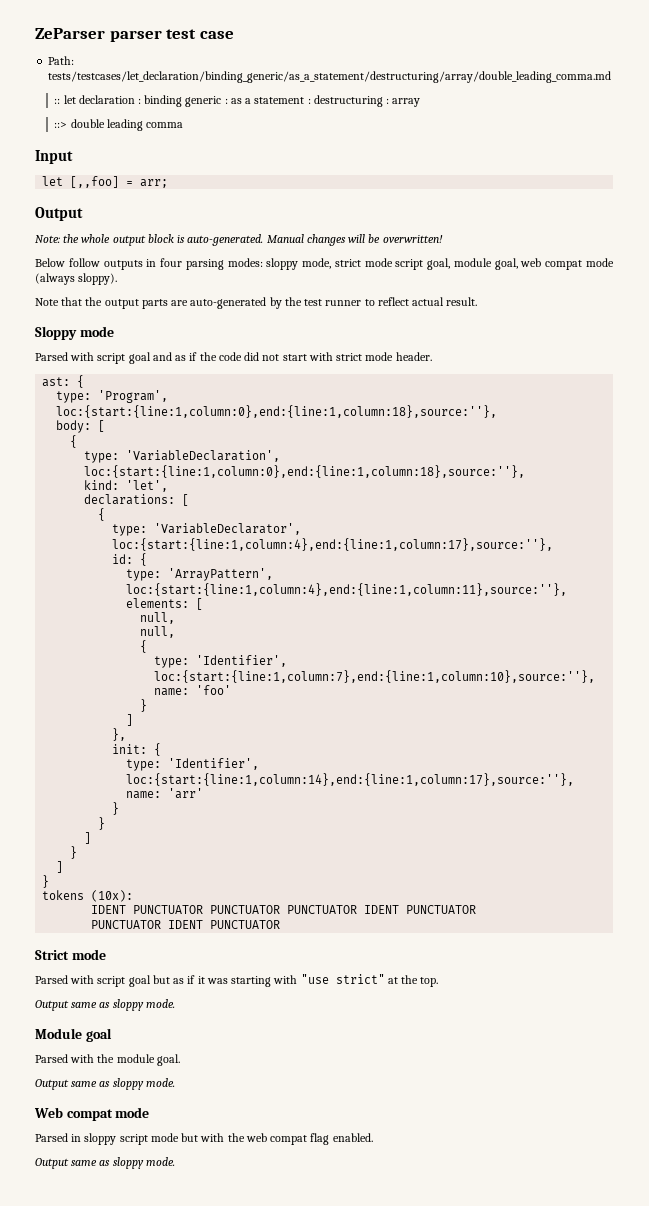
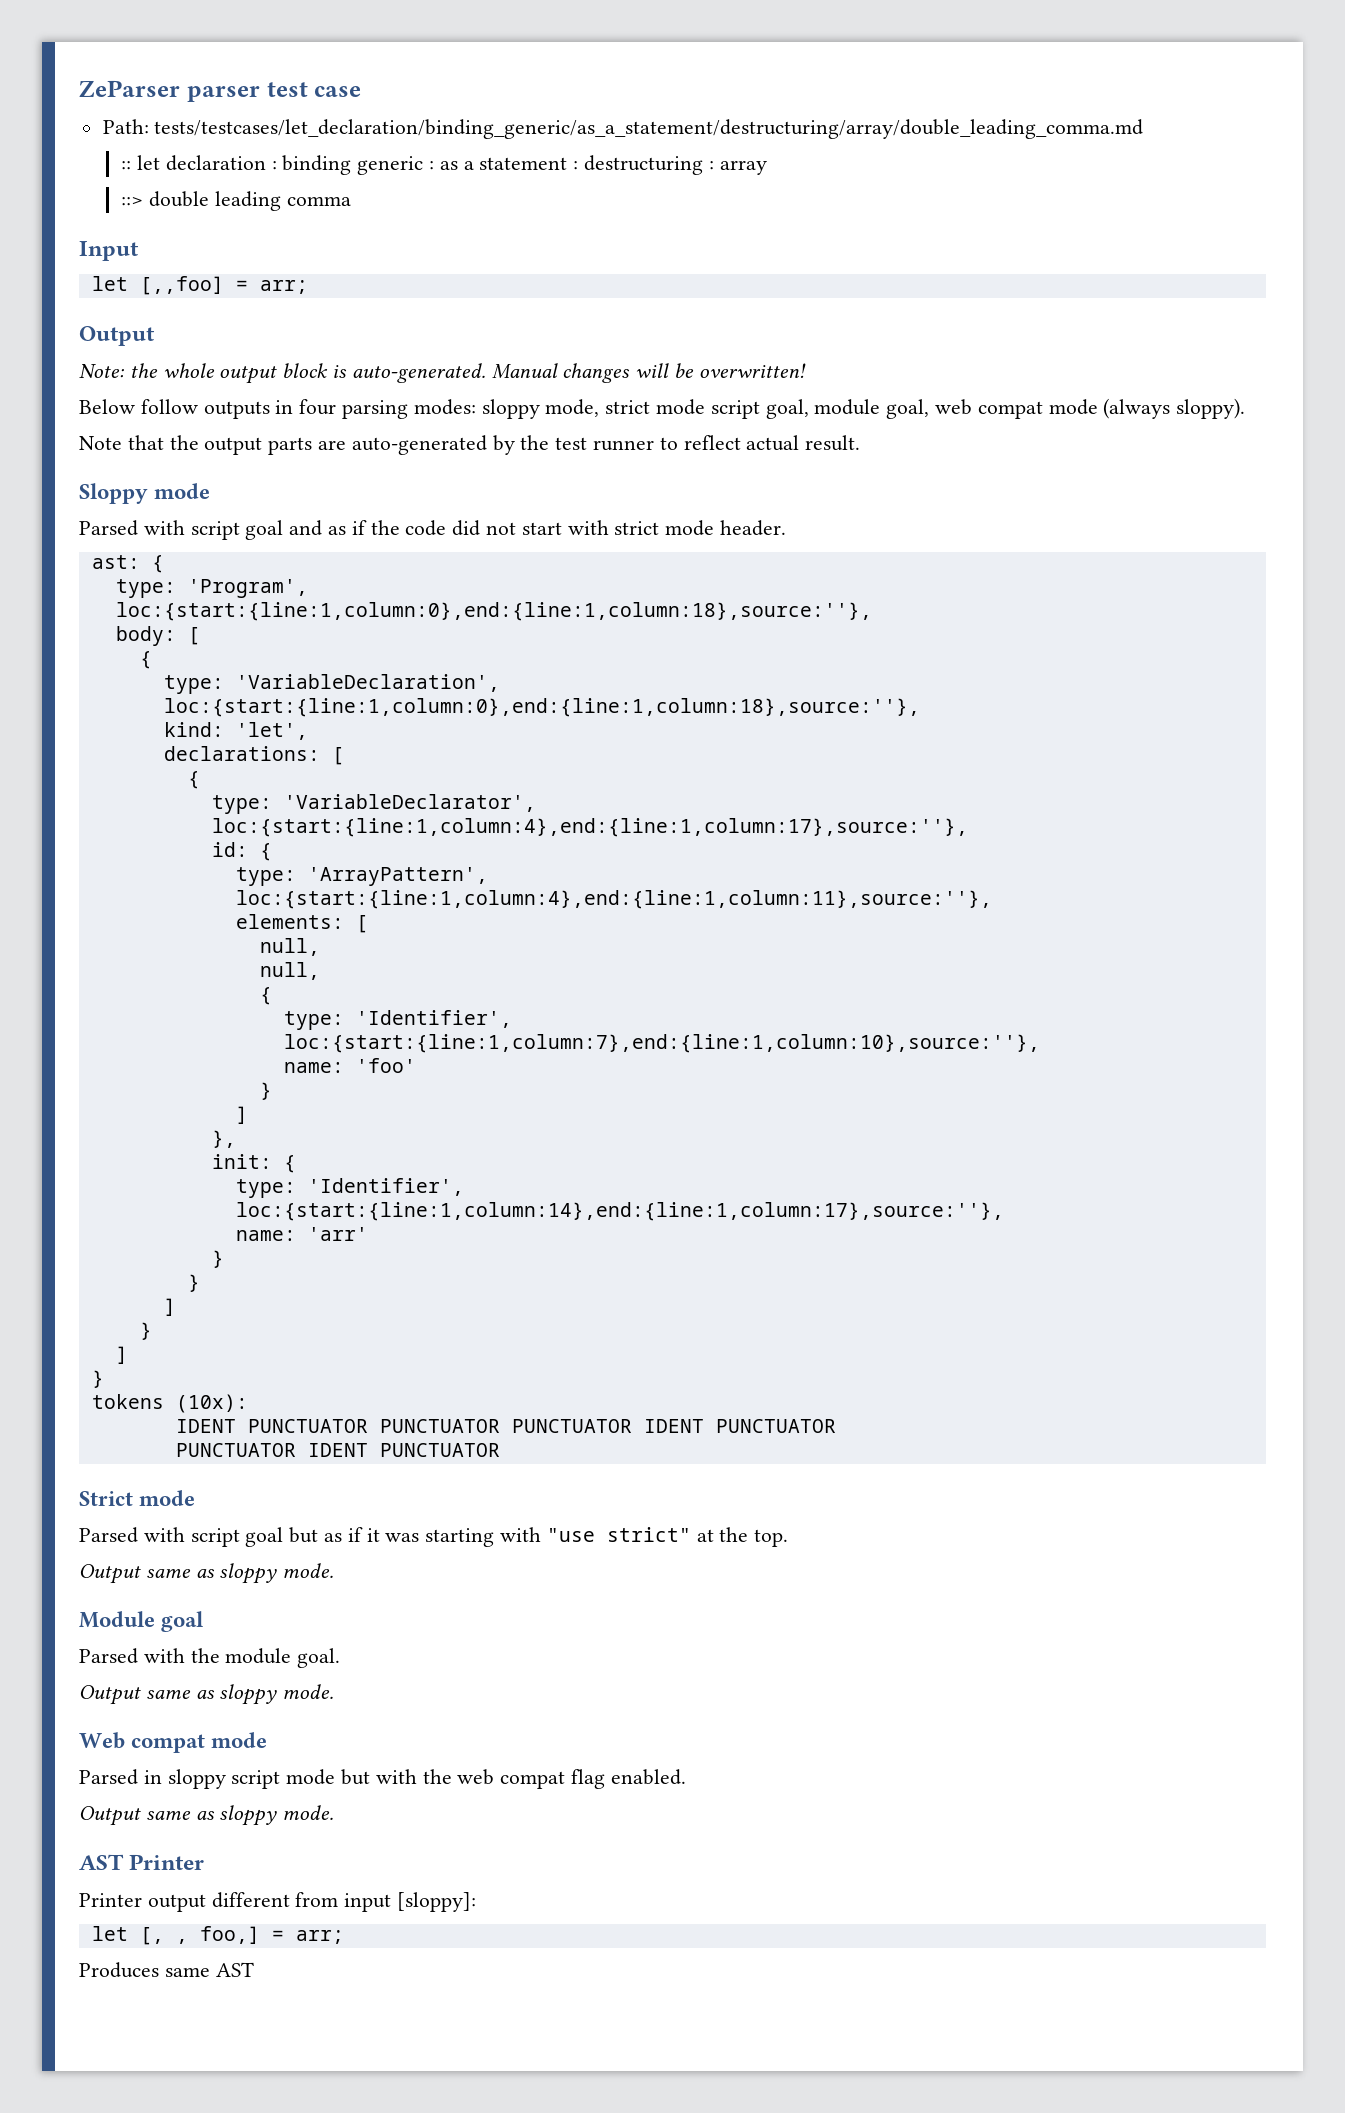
(175, 1161) none -> [79,1854,205,1870] [79,1892,477,1912] [91,1926,344,1945] [79,1962,254,1978] // AST Printer // Printer output different from input [sloppy]: // let [, , foo,] = arr; // Produces same AST

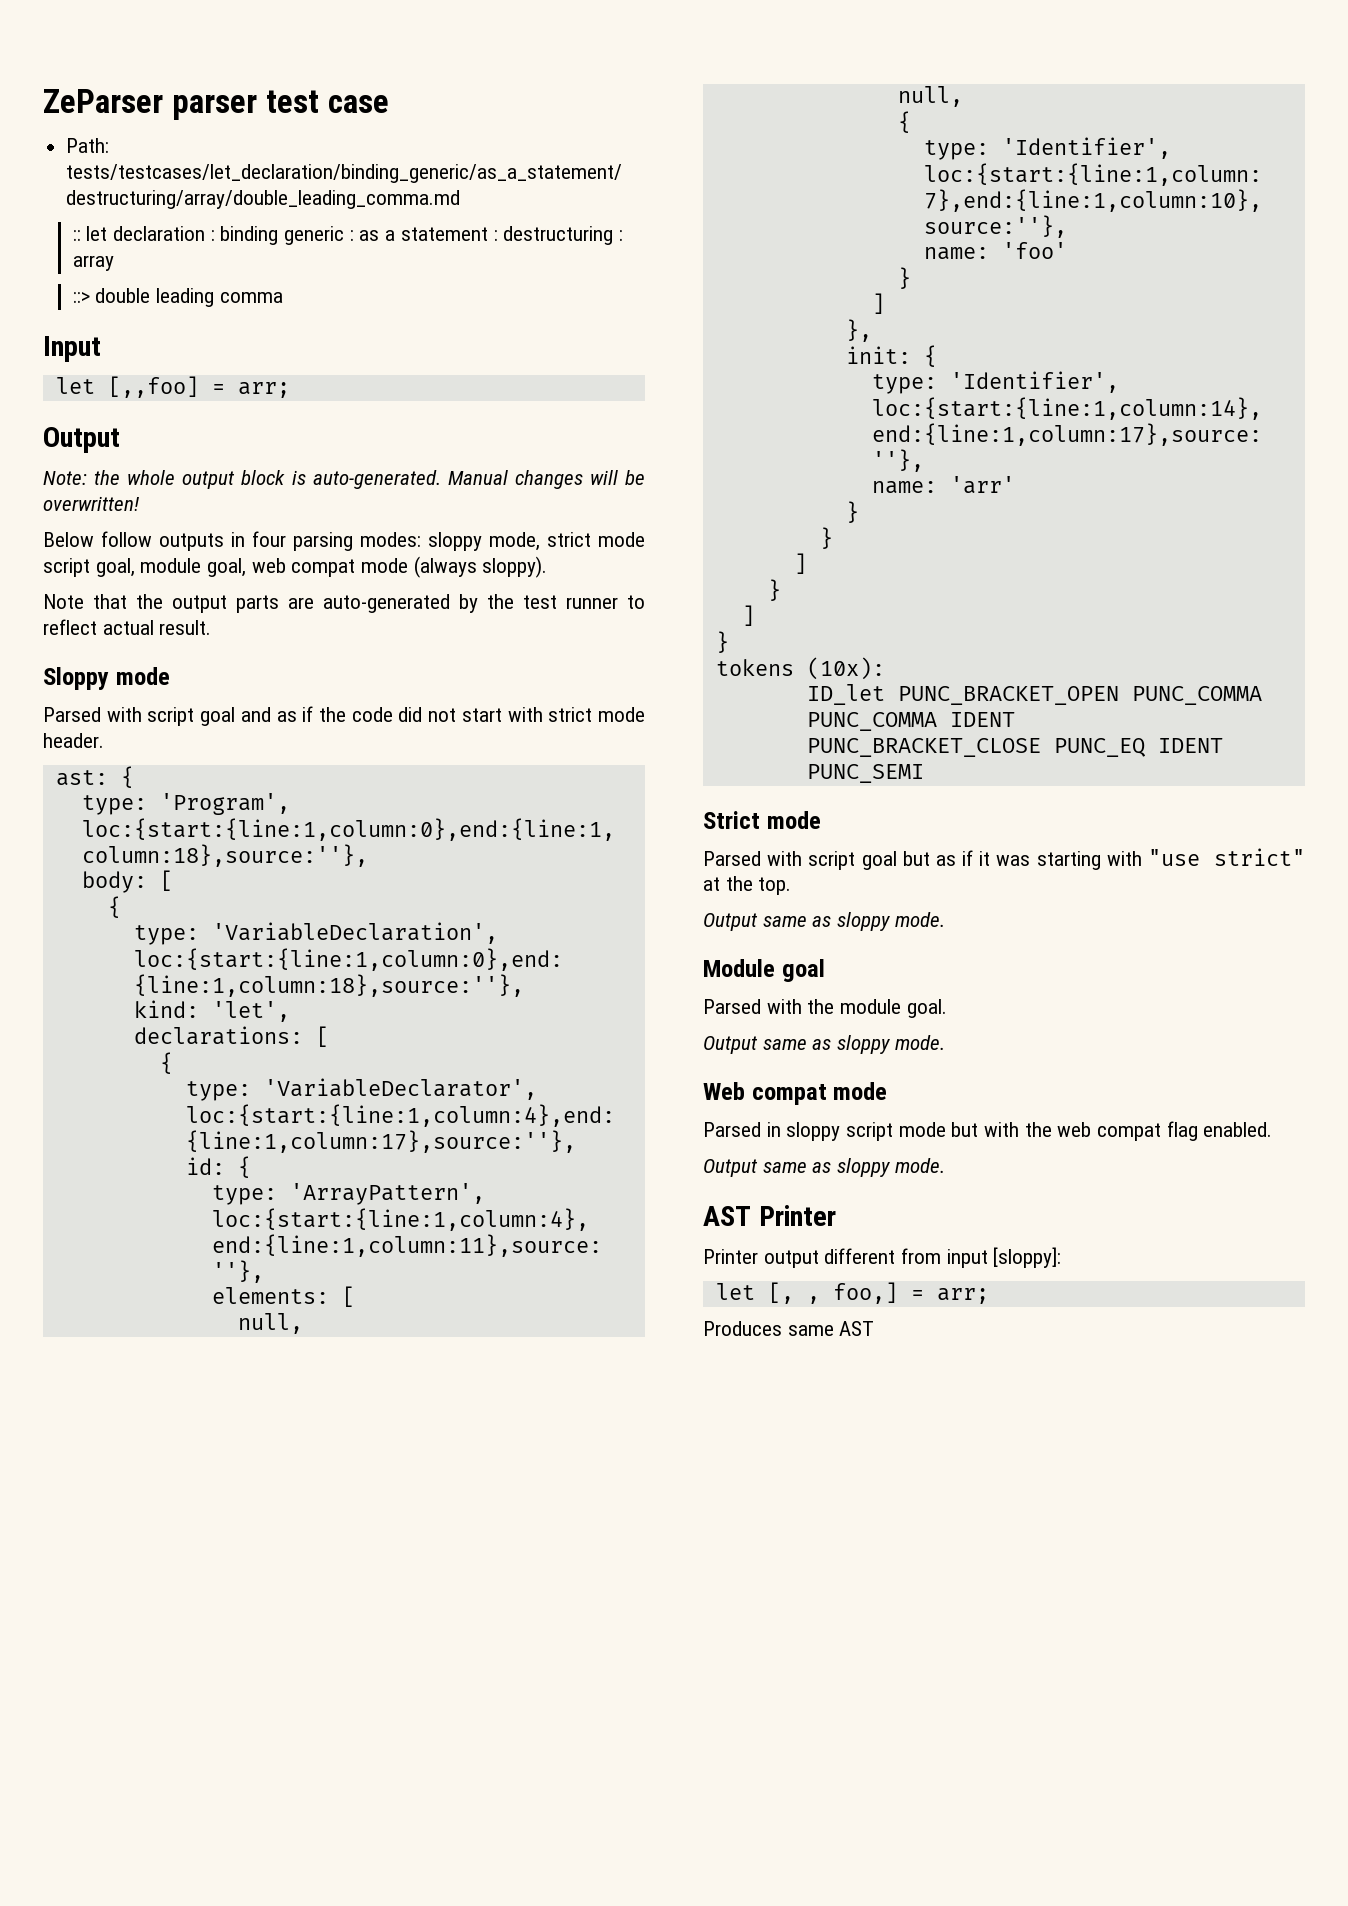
[175,1419,836,1433] [175,1443,500,1457] IDENT PUNCTUATOR PUNCTUATOR PUNCTUATOR IDENT PUNCTUATOR // PUNCTUATOR IDENT PUNCTUATOR -> [806,684,1262,705] [806,712,1015,731] [806,738,1223,757] [806,764,924,783] ID_let PUNC_BRACKET_OPEN PUNC_COMMA PUNC_COMMA IDENT // PUNC_BRACKET_CLOSE PUNC_EQ IDENT PUNC_SEMI

